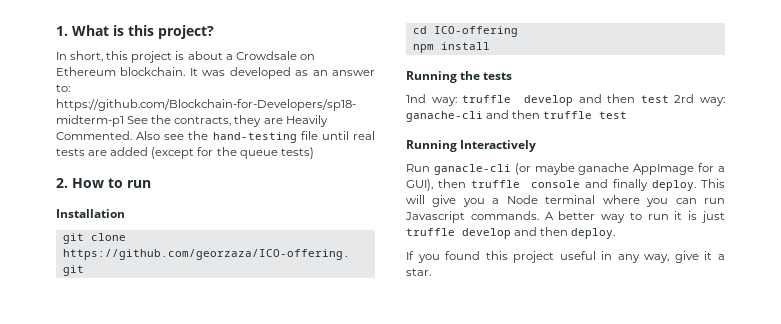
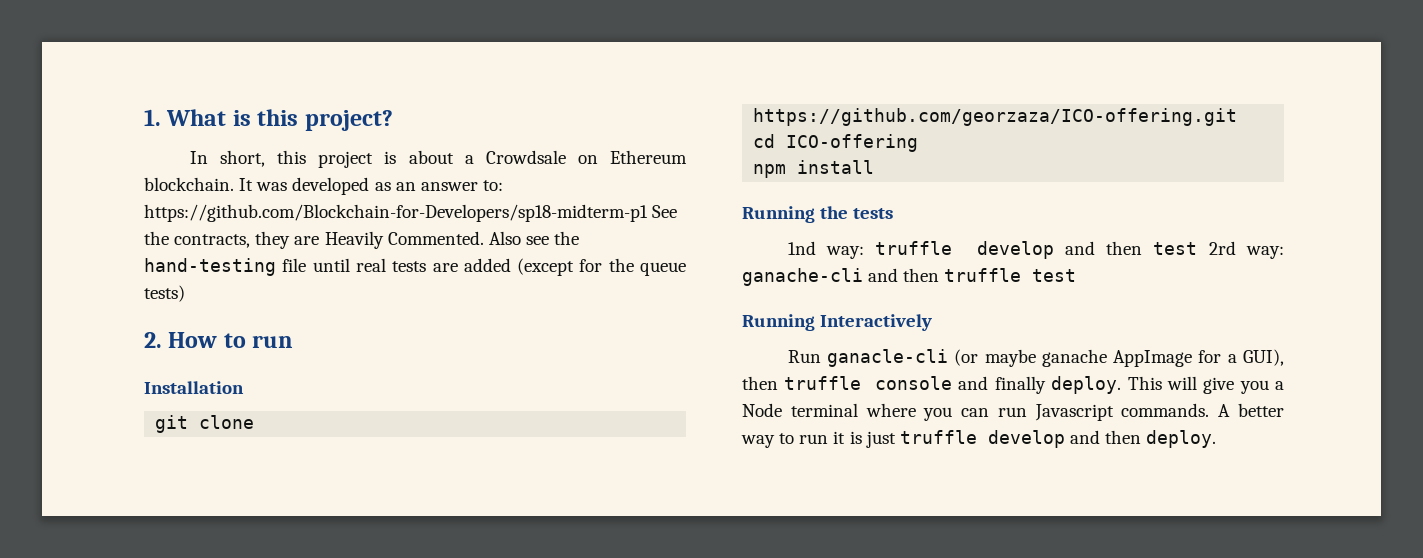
[406,251,725,263] [406,268,431,276] // If you found this project useful in any way, give it a star. -> (1217, 439) none

